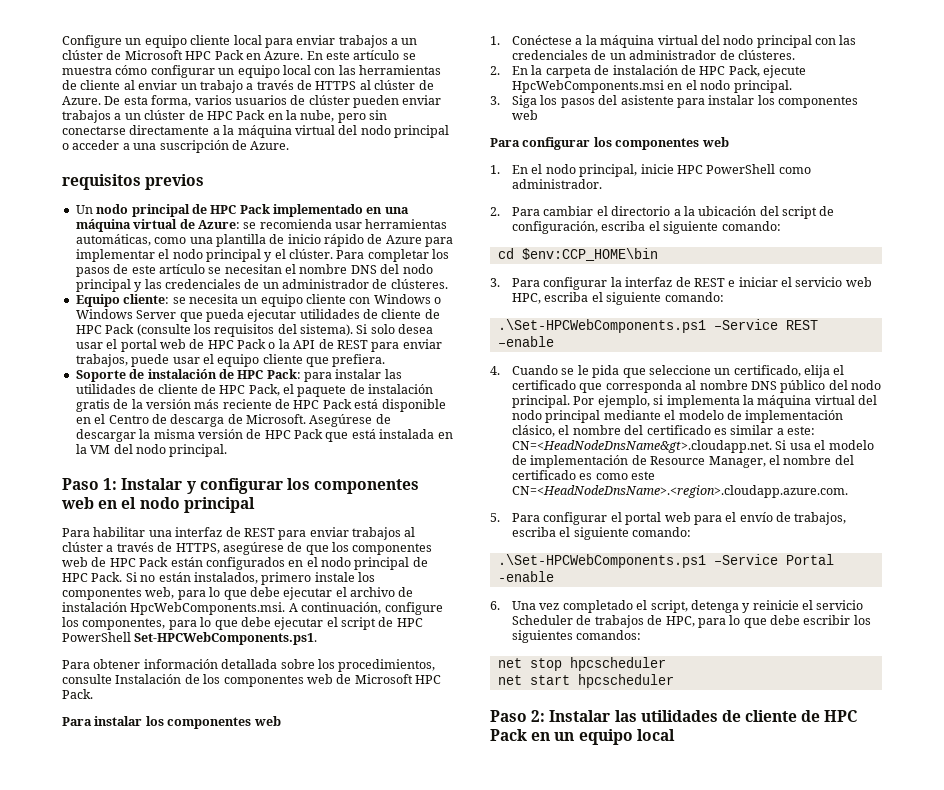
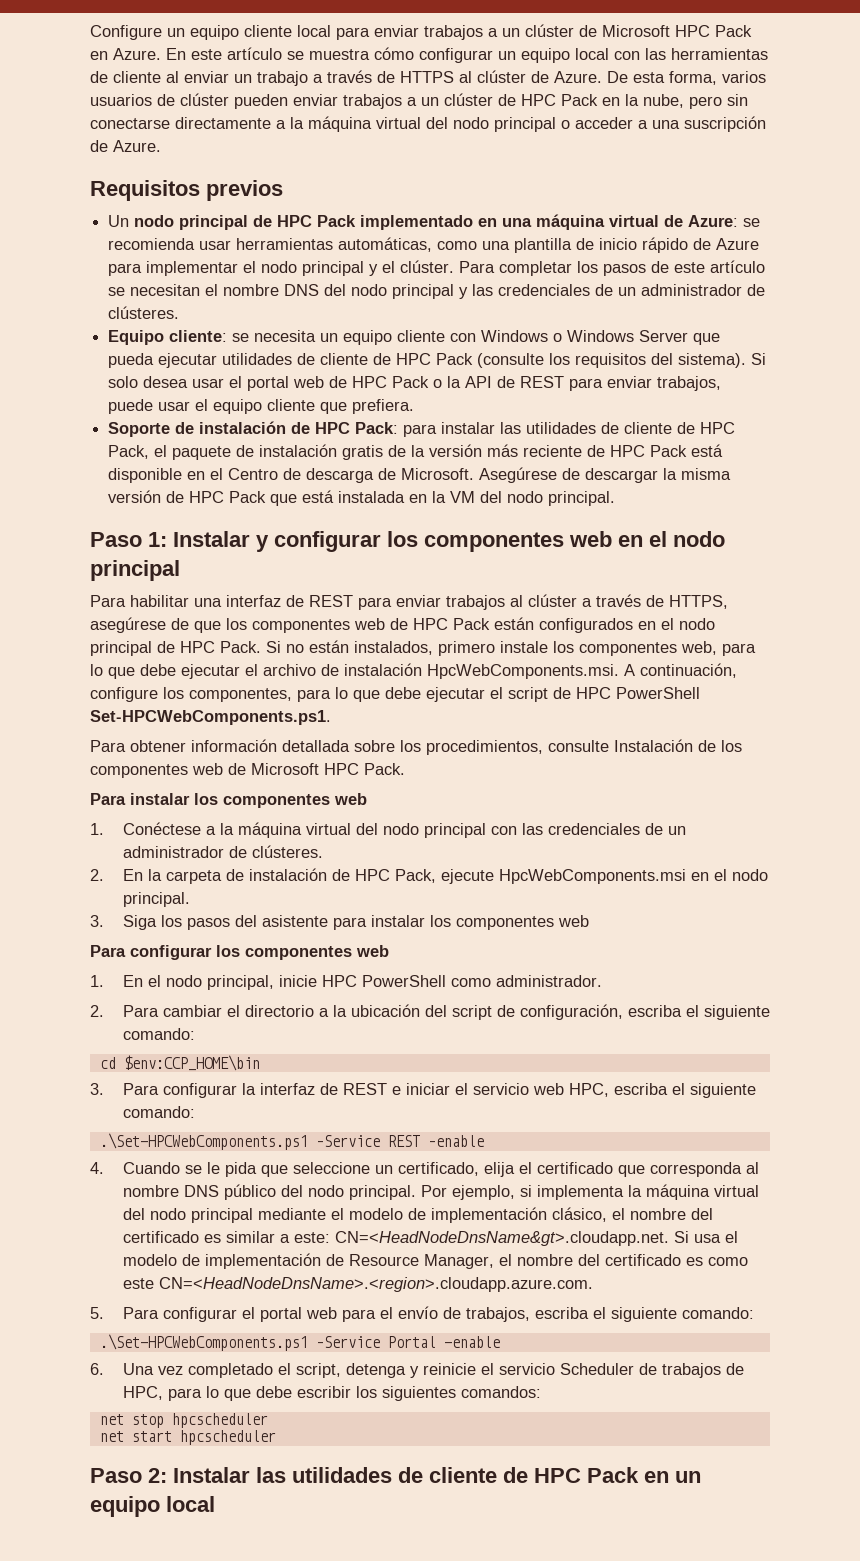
[62,174,141,190] requisitos -> [90,180,200,201] Requisitos

